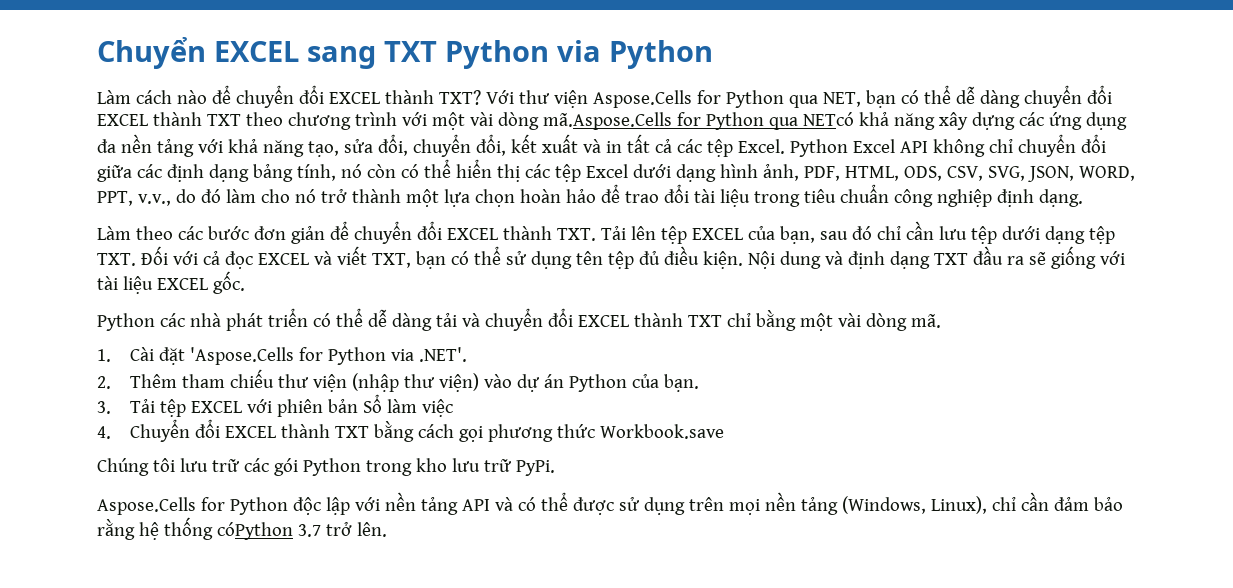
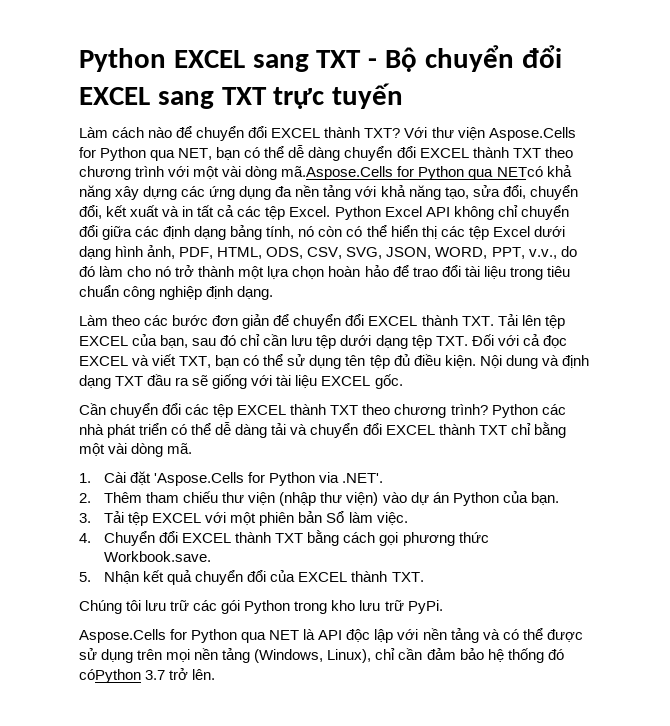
[97,37,713,69] Chuyển EXCEL sang TXT Python via Python -> [79,45,562,72] [79,83,404,109] Python EXCEL sang TXT - Bộ chuyển đổi EXCEL sang TXT trực tuyến
(245, 282) none -> [79,403,488,418] Cần chuyển đổi các tệp EXCEL thành TXT theo chương trình?
(272, 406) none -> [230,512,257,525] một
[421,399,453,417] việc -> [376,512,408,525] việc.
[599,424,724,439] Workbook.save -> [104,551,212,562] [79,570,424,585] Workbook.save. // 5. Nhận kết quả chuyển đổi của EXCEL thành TXT.
(288, 506) none -> [241,629,343,643] qua NET là API
[461,499,490,511] API -> (479, 635) none
[97,518,135,540] rằng -> (484, 654) none
(213, 528) none -> [547,649,564,660] đó

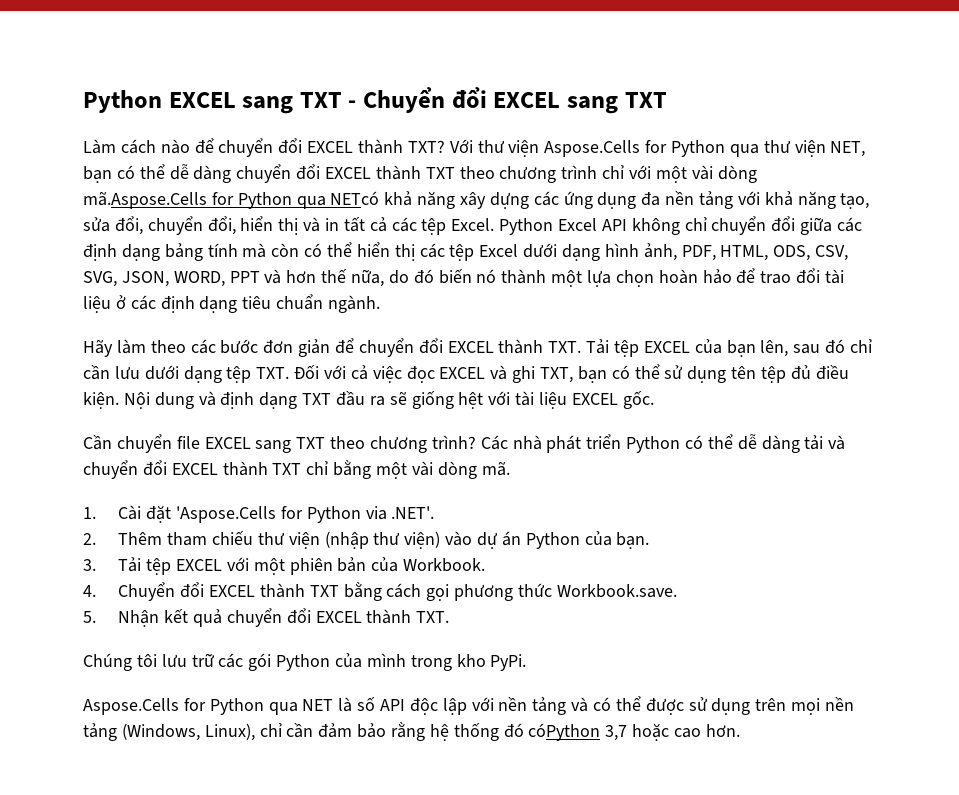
[385,45,514,72] Bộ chuyển -> [363,87,446,113] Chuyển
[273,83,404,109] trực tuyến -> (667, 100) none
(176, 155) none -> [763,140,826,157] thư viện
(165, 171) none -> [602,165,625,179] chỉ
[106,205,160,217] kết xuất -> [240,216,299,235] hiển thị
[266,226,315,239] tính, nó -> [207,243,267,258] tính mà
[491,246,577,259] [79,265,195,277] PPT, v.v., do đó làm cho nó trở -> [229,269,497,287] PPT và hơn thế nữa, do đó biến nó
[509,266,570,280] [79,285,274,300] [79,315,108,326] trong tiêu chuẩn công nghiệp định dạng. // Làm -> [115,294,381,313] [83,339,146,357] ở các định dạng tiêu chuẩn ngành. // Hãy làm
[521,315,541,326] lên -> (610, 346) none
[160,335,189,348] bạn, -> [726,340,789,357] bạn lên,
[316,335,337,349] tệp -> (140, 372) none
(540, 340) none -> [372,366,402,383] việc
[152,354,177,366] viết -> [512,366,536,383] ghi
(248, 381) none -> [458,392,484,409] hệt
[162,403,327,418] đổi các tệp EXCEL thành -> [176,436,292,453] file EXCEL sang
[491,404,566,418] Python các -> [480,435,508,450] Các
(168, 429) none -> [626,436,681,453] Python
[326,511,408,525] Sổ làm việc. -> [371,557,486,572] của Workbook.
[270,570,296,582] của -> (311, 615) none
[294,600,404,614] trong kho lưu trữ -> [335,653,486,671] của mình trong kho
(316, 634) none -> [357,697,376,711] số
(484, 654) none -> [391,722,426,741] rằng
[145,668,216,680] 3.7 trở lên. -> [605,723,740,741] 3,7 hoặc cao hơn.

